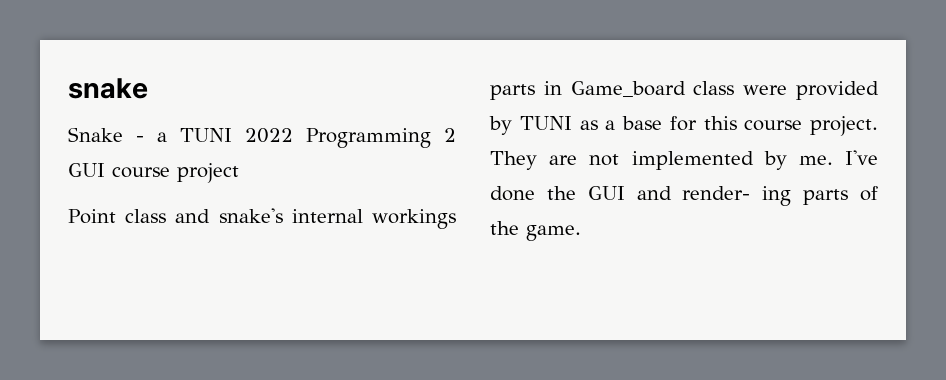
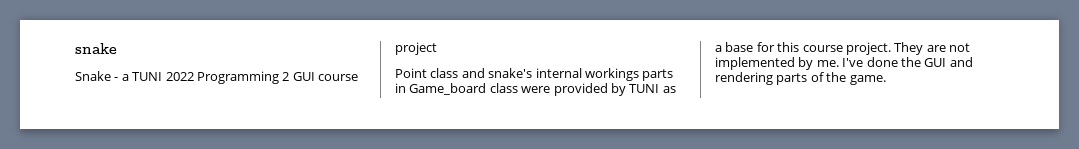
[682,186,792,206] render- ing -> [715,72,773,85] rendering

